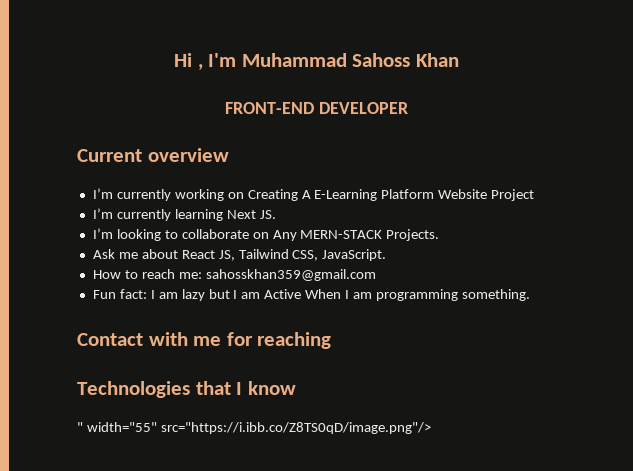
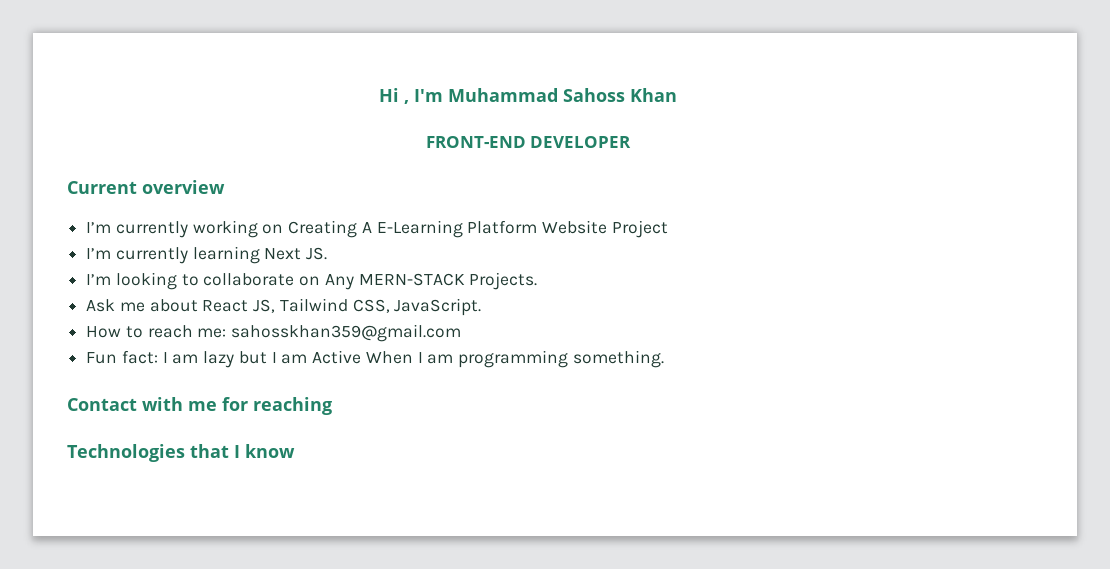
[77,422,431,434] // " width="55" src="https://i.ibb.co/Z8TS0qD/image.png"/> -> (295, 451) none

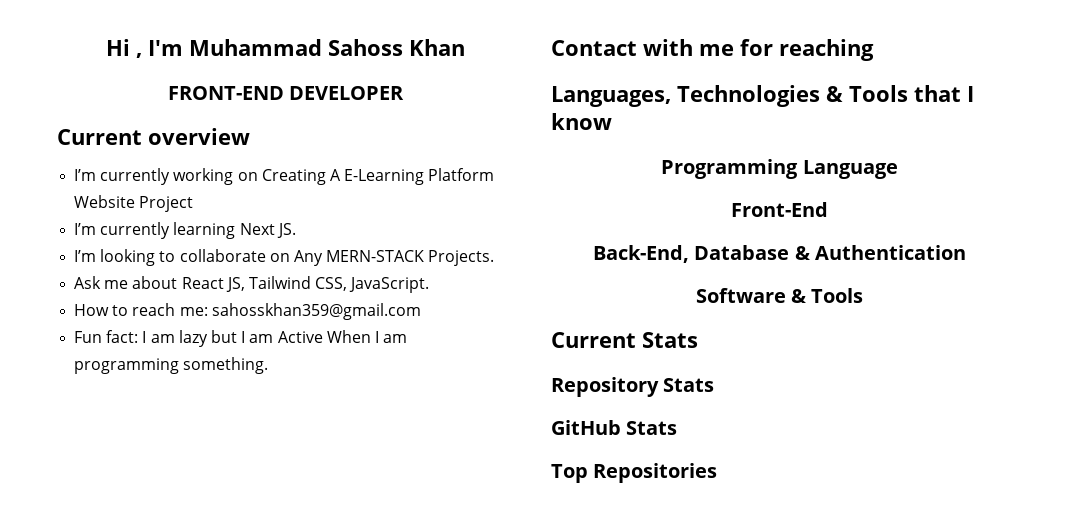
[67,444,185,462] Technologies -> [551,85,908,107] Languages, Technologies & Tools
(295, 451) none -> [661,159,898,179] [731,202,828,217] [593,245,966,263] [695,288,864,303] [551,332,698,348] [551,377,715,397] [551,420,678,435] [551,463,718,483] // Programming Language // Front-End // Back-End, Database & Authentication // Software & Tools // Current Stats // Repository Stats // GitHub Stats // Top Repositories

